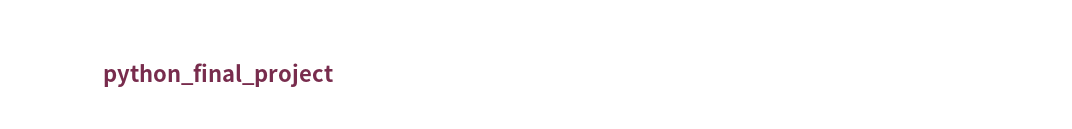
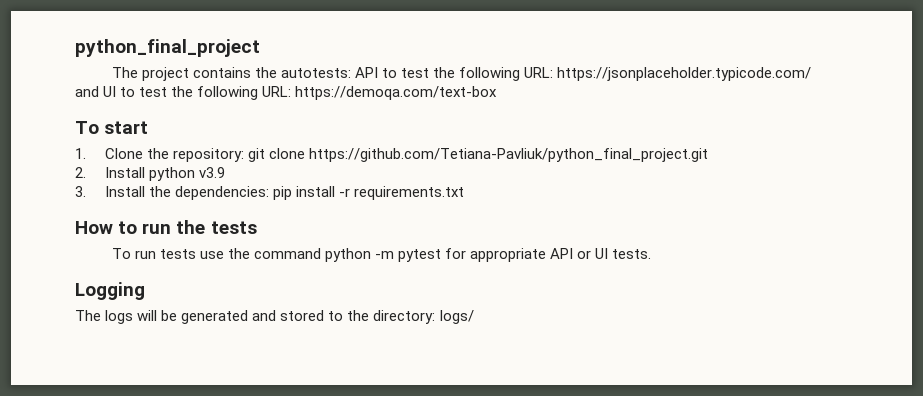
(333, 75) none -> [111,67,812,81] [75,86,498,100] [75,121,149,134] [75,148,708,162] [75,167,225,181] [75,186,464,200] [75,220,257,234] [111,248,652,262] [75,282,145,300] [75,310,474,324] // The project contains the autotests: API to test the following URL: https://jsonplaceholder.typicode.com/ and UI to test the following URL: https://demoqa.com/text-box // To start // 1. Clone the repository: git clone https://github.com/Tetiana-Pavliuk/python_final_project.git // 2. Install python v3.9 // 3. Install the dependencies: pip install -r requirements.txt // How to run the tests // To run tests use the command python -m pytest for appropriate API or UI tests. // Logging // The logs will be generated and stored to the directory: logs/

